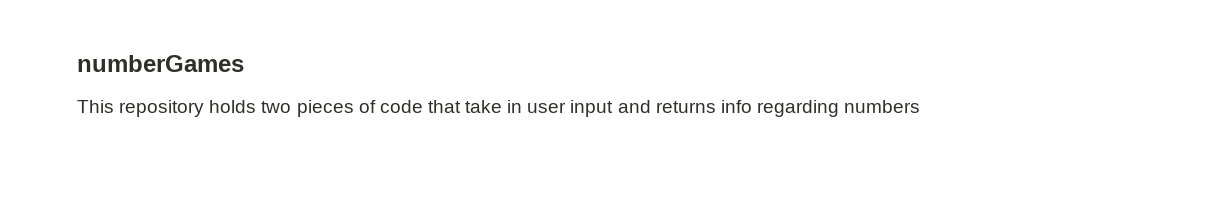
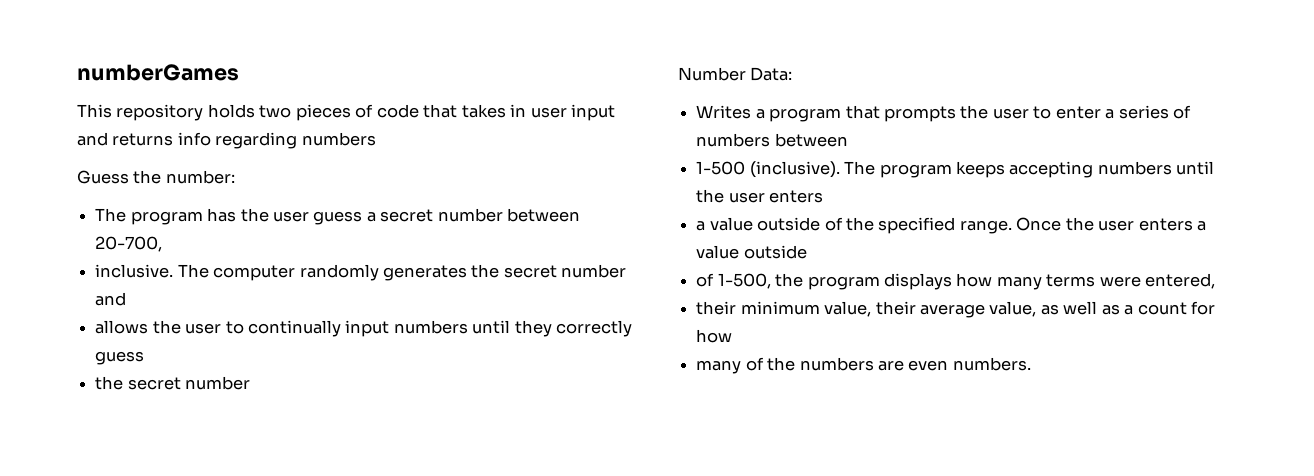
[465,100,503,113] take -> [461,104,506,118] takes
(921, 106) none -> [77,170,235,184] [95,208,581,225] [95,236,163,252] [95,264,627,281] [95,292,127,306] [95,320,633,337] [95,351,145,365] [95,376,251,390] [678,67,793,81] [696,105,1192,122] [696,133,848,147] [696,161,1215,178] [696,189,824,203] [696,217,1207,234] [696,245,807,259] [696,273,1216,290] [696,301,1216,318] [696,329,733,343] [696,357,1031,374] // Guess the number: // The program has the user guess a secret number between 20-700, // inclusive. The computer randomly generates the secret number and // allows the user to continually input numbers until they correctly guess // the secret number // Number Data: // Writes a program that prompts the user to enter a series of numbers between // 1-500 (inclusive). The program keeps accepting numbers until the user enters // a value outside of the specified range. Once the user enters a value outside // of 1-500, the program displays how many terms were entered, // their minimum value, their average value, as well as a count for how // many of the numbers are even numbers.

